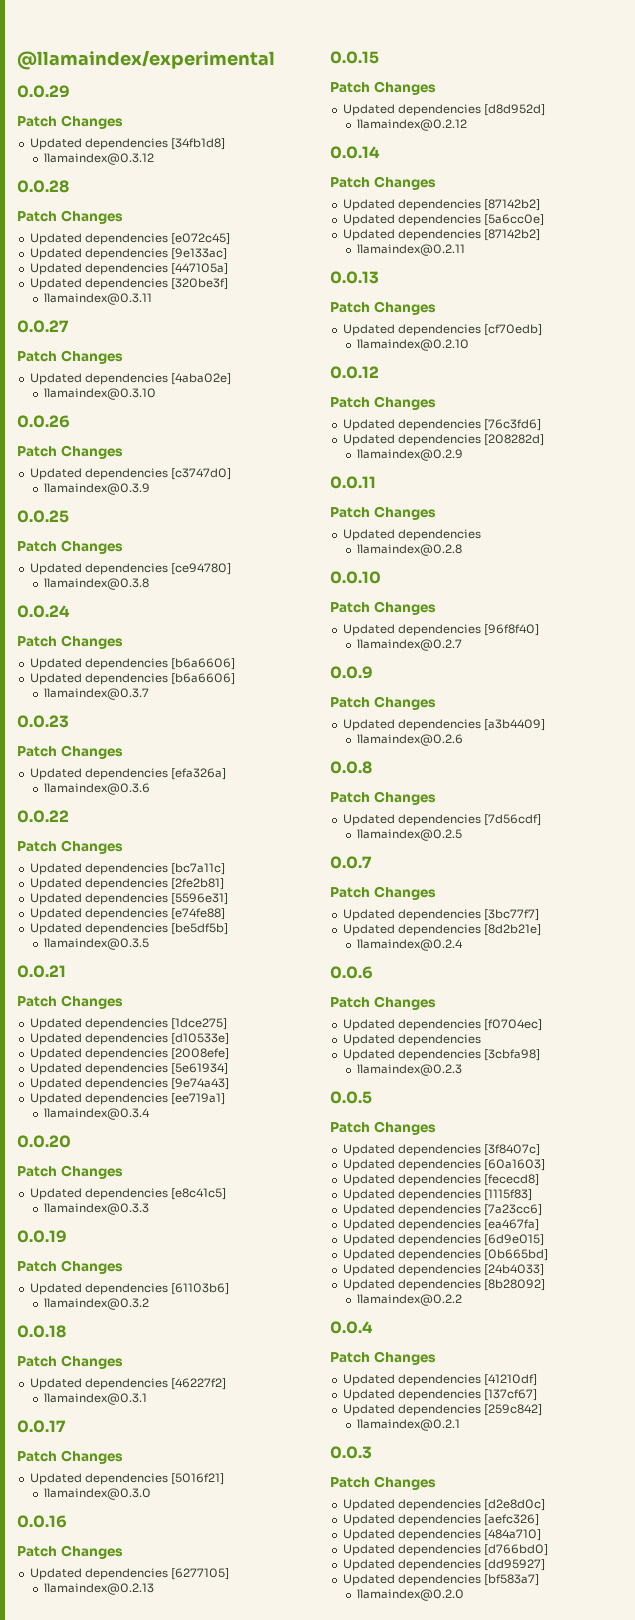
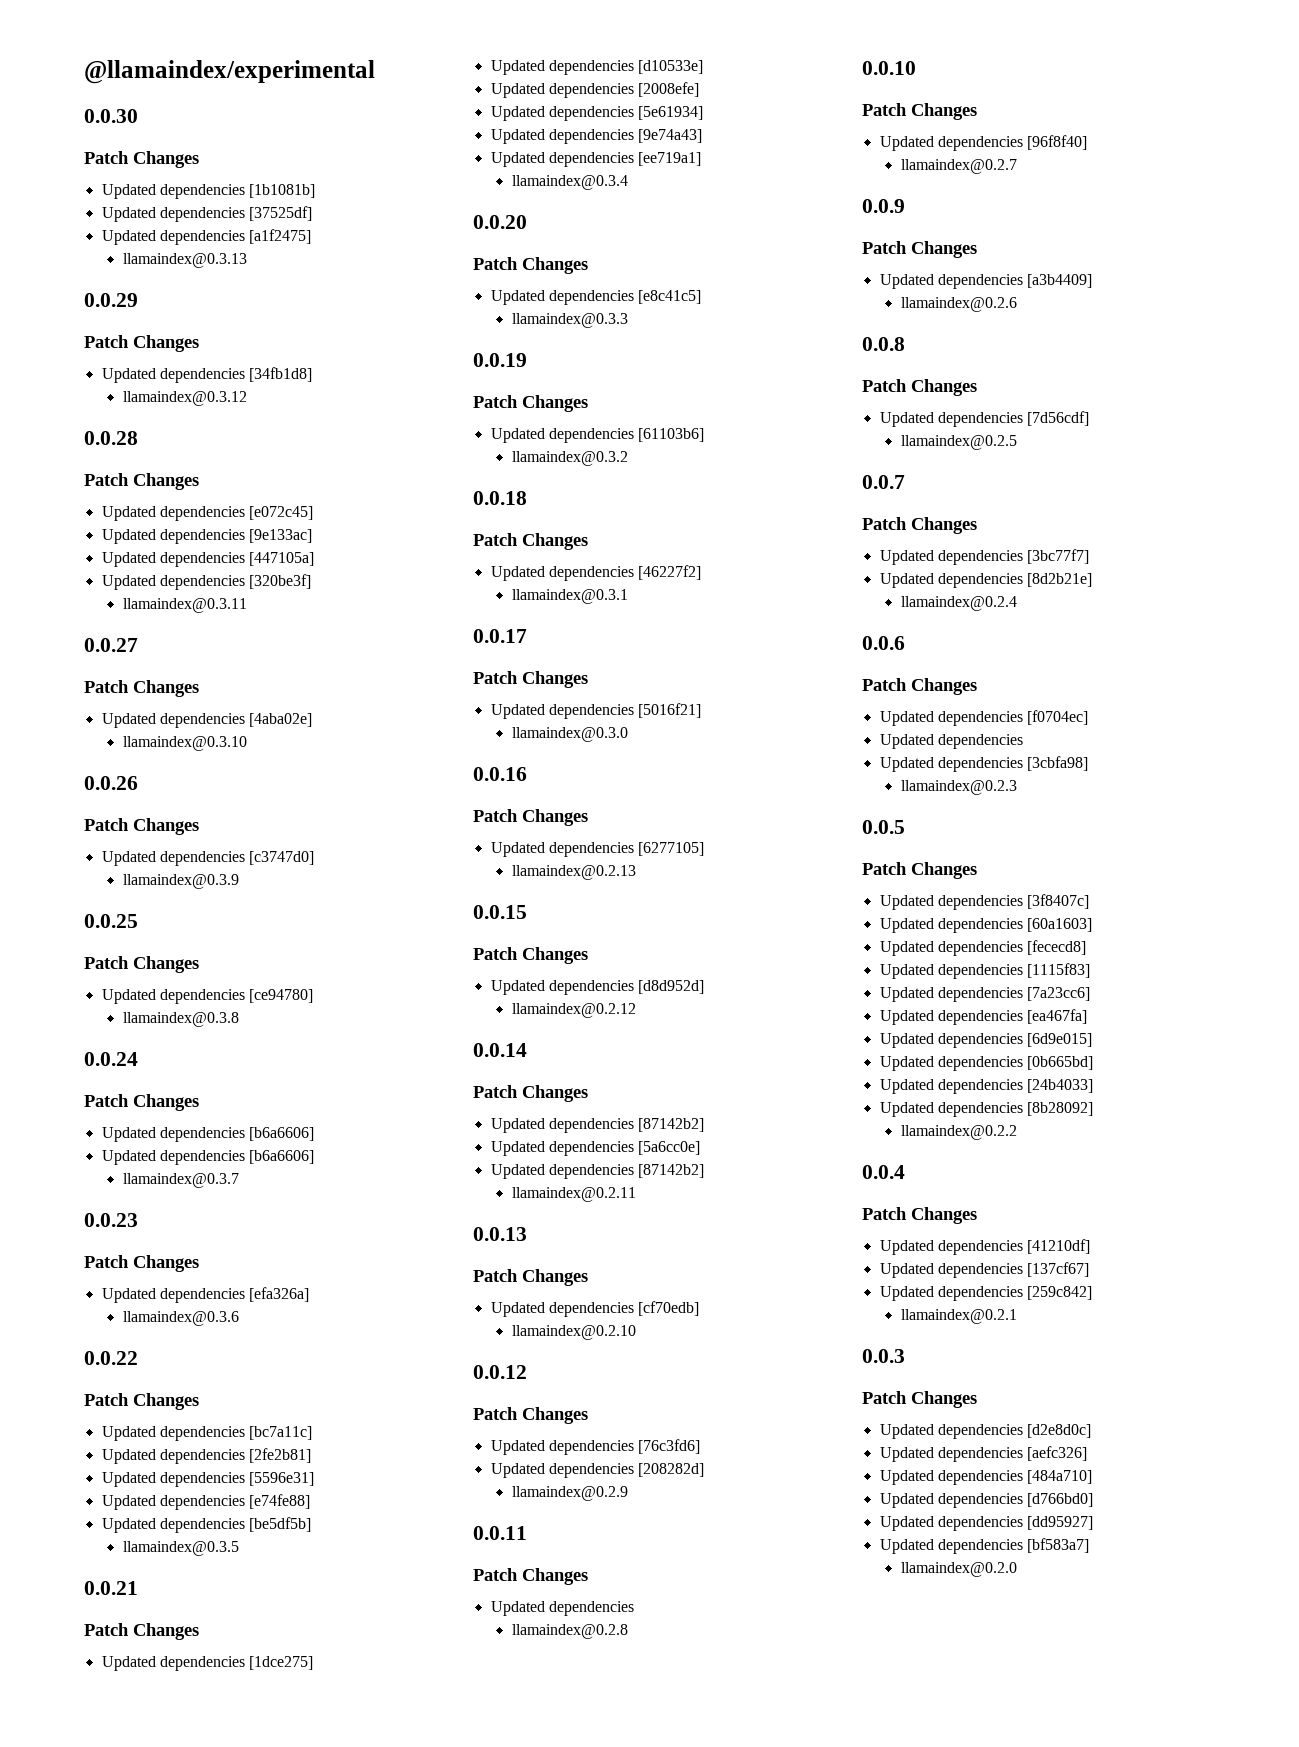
(275, 60) none -> [84,109,138,123] [84,151,199,168] [101,184,316,199] [101,206,313,222] [101,229,312,245] [122,253,247,268] // 0.0.30 // Patch Changes // Updated dependencies [1b1081b] // Updated dependencies [37525df] // Updated dependencies [a1f2475] // llamaindex@0.3.13

